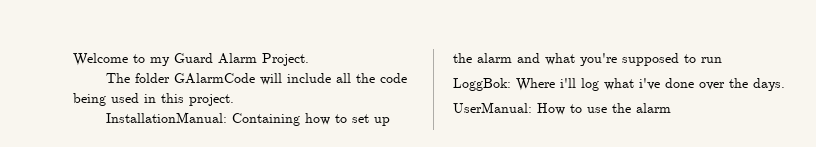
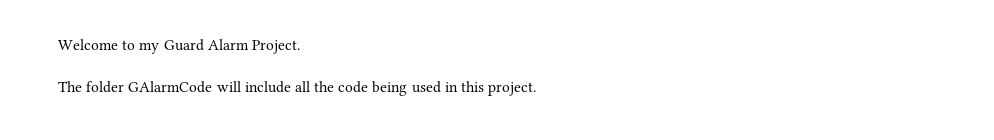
[106,112,391,126] [453,53,722,66] [453,78,785,91] [453,102,671,115] // InstallationManual: Containing how to set up the alarm and what you're supposed to run // LoggBok: Where i'll log what i've done over the days. // UserManual: How to use the alarm -> (537, 89) none

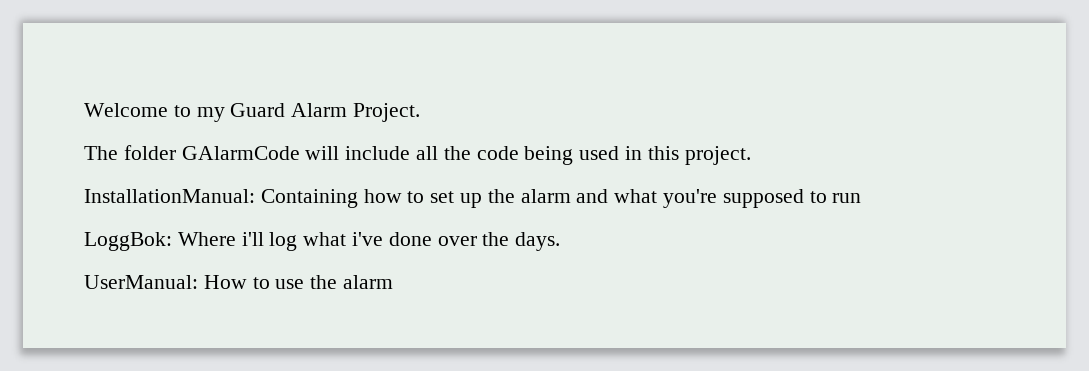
(537, 89) none -> [84,189,862,208] [84,232,561,251] [84,275,394,289] // InstallationManual: Containing how to set up the alarm and what you're supposed to run // LoggBok: Where i'll log what i've done over the days. // UserManual: How to use the alarm

